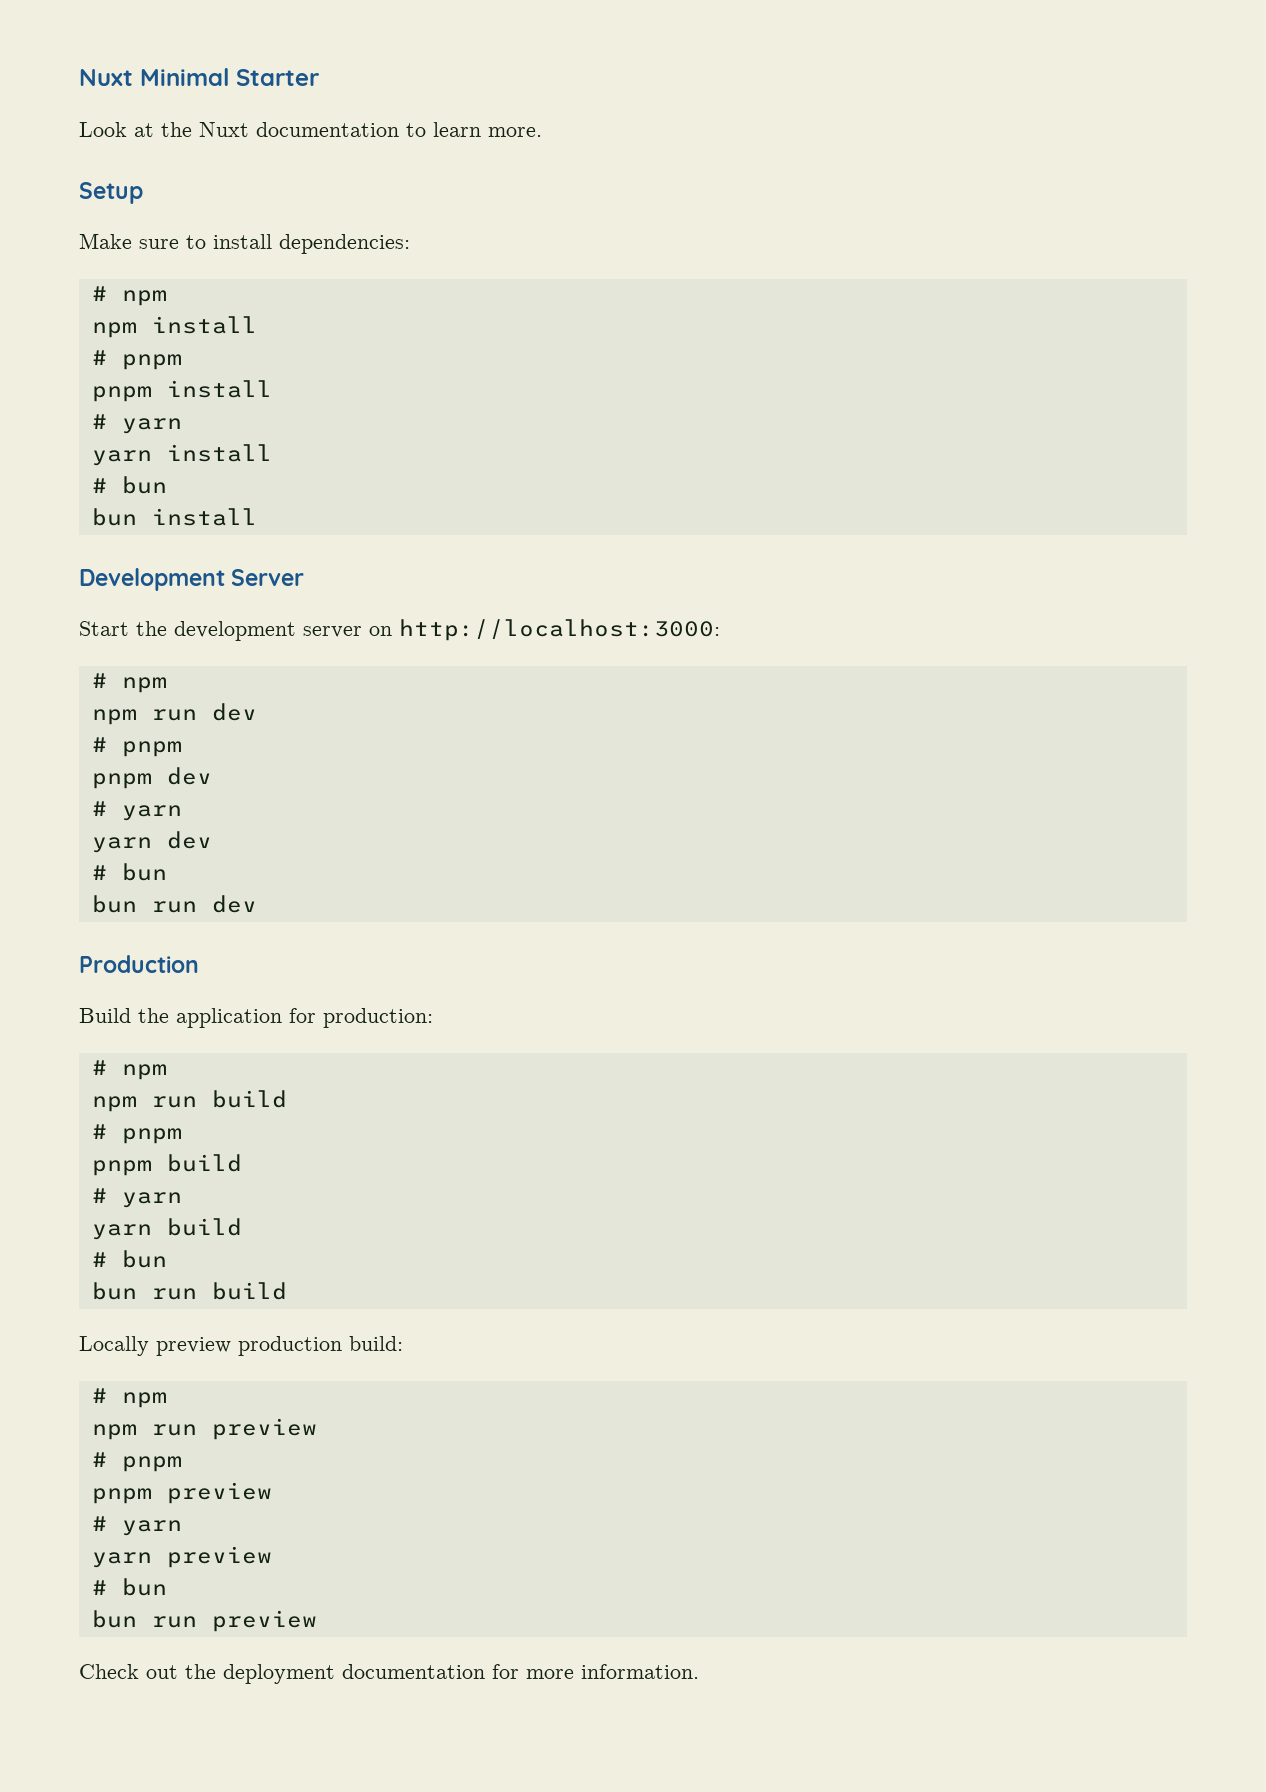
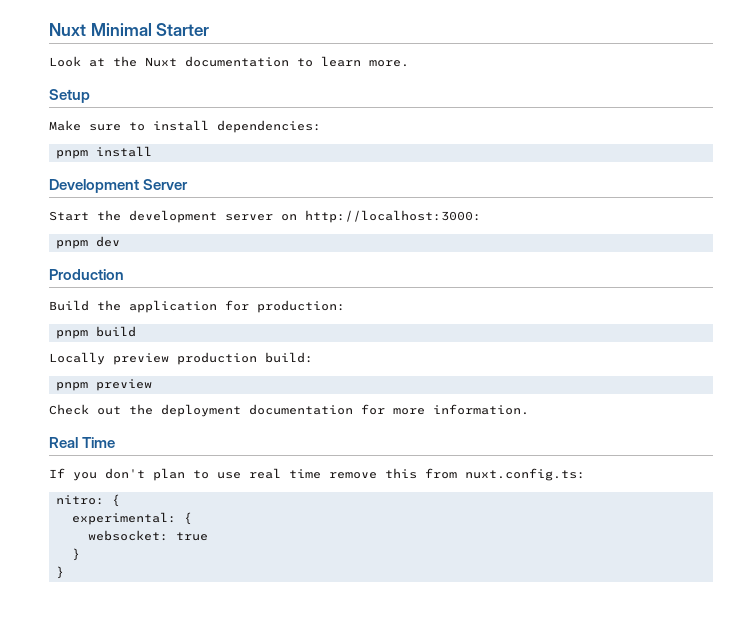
[91,286,167,306] [91,316,257,338] [91,350,182,370] [91,380,272,402] [91,414,182,434] [91,444,272,466] [91,476,167,494] [91,508,137,526] # npm // npm install // # pnpm // pnpm install // # yarn // yarn install // # bun // bun -> [55,150,88,159] pnpm
[91,673,167,693] [91,703,257,725] [91,737,182,757] [91,767,212,789] [91,801,182,821] [91,831,212,853] [91,863,167,881] [91,895,197,913] # npm // npm run dev // # pnpm // pnpm dev // # yarn // yarn dev // # bun // bun run -> [55,240,88,249] pnpm
[91,1060,167,1080] [91,1090,287,1112] [91,1124,182,1144] [91,1154,242,1176] [91,1188,182,1208] [91,1218,242,1240] [91,1250,167,1268] [91,1282,197,1300] # npm // npm run build // # pnpm // pnpm build // # yarn // yarn build // # bun // bun run -> [55,330,88,339] pnpm
[91,1388,167,1408] [91,1418,317,1440] [91,1452,182,1472] [91,1482,272,1504] [91,1516,182,1536] [91,1546,272,1568] [91,1578,167,1596] [91,1610,197,1628] # npm // npm run preview // # pnpm // pnpm preview // # yarn // yarn preview // # bun // bun run -> [55,382,88,391] pnpm
(699, 1671) none -> [49,437,116,448] [49,468,585,481] [55,494,120,507] [71,512,192,525] [87,530,208,541] [71,548,80,561] [55,566,64,579] // Real Time // If you don't plan to use real time remove this from nuxt.config.ts: // nitro: { // experimental: { // websocket: true // } // }

